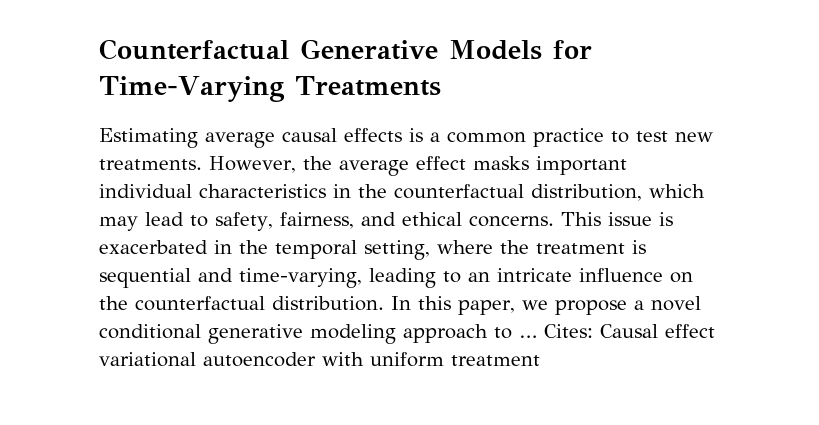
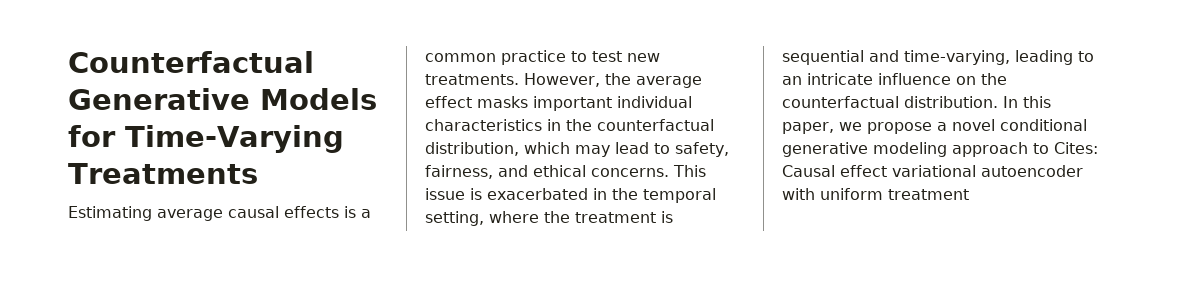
[519,335,537,338] … -> (1049, 148) none

